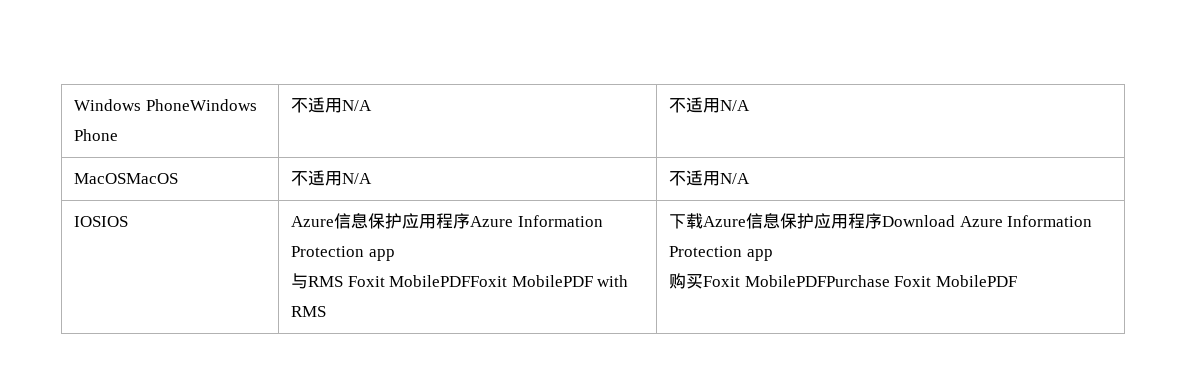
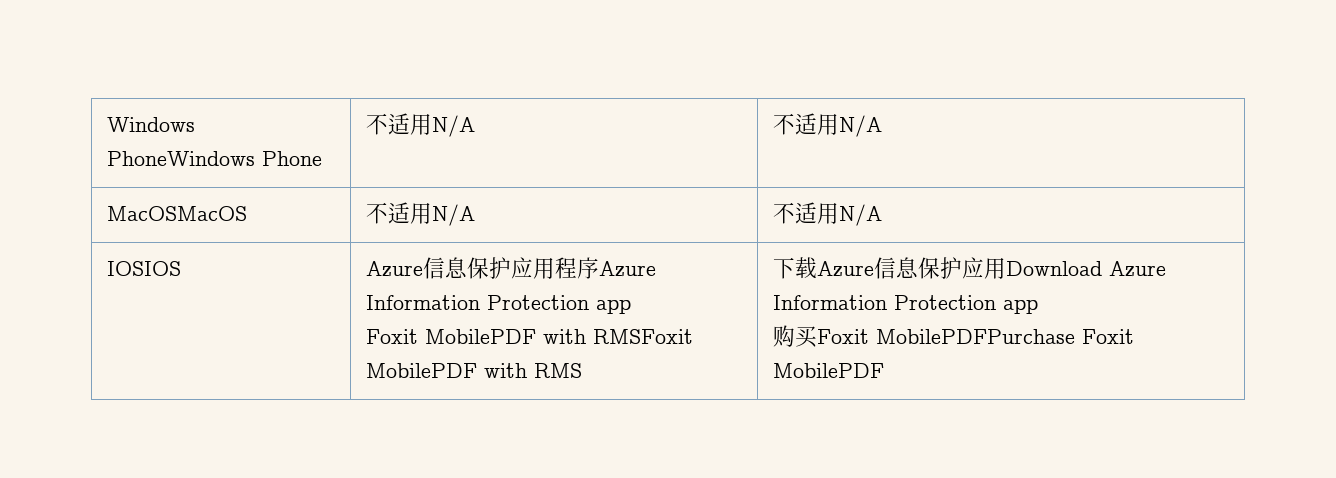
[290,273,508,289] 与RMS Foxit MobilePDFFoxit -> [366,329,694,344] Foxit MobilePDF with RMSFoxit
[847,213,882,229] 程序 -> (1007, 268) none

